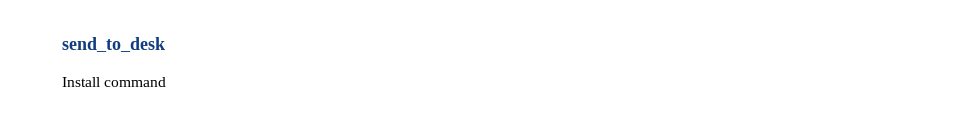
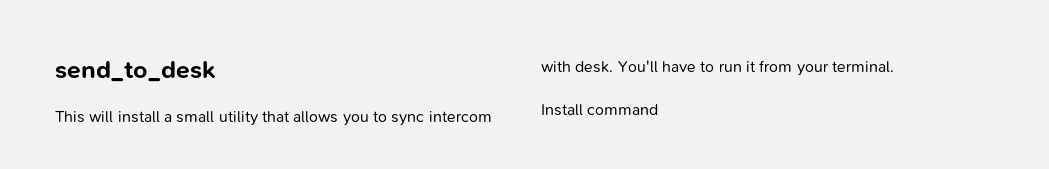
(165, 44) none -> [55,111,492,126] [541,60,894,76] // This will install a small utility that allows you to sync intercom with desk. You'll have to run it from your terminal.

